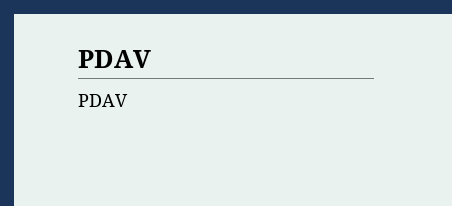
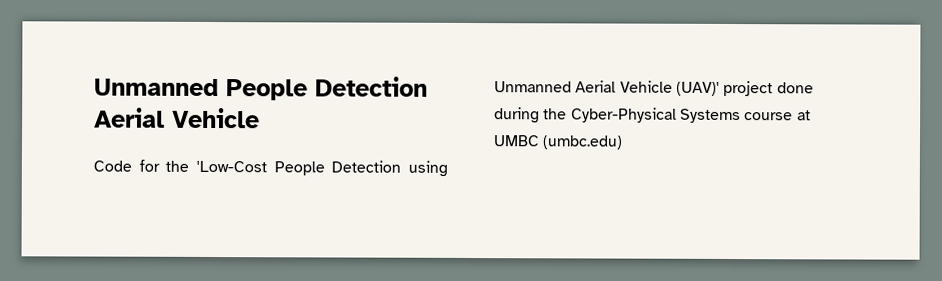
[78,50,151,68] [78,94,128,107] PDAV // PDAV -> [94,76,428,101] [94,107,260,129] [93,159,449,177] [494,80,814,97] [494,107,811,124] [493,135,624,150] Unmanned People Detection Aerial Vehicle // Code for the 'Low-Cost People Detection using Unmanned Aerial Vehicle (UAV)' project done during the Cyber-Physical Systems course at UMBC (umbc.edu)

